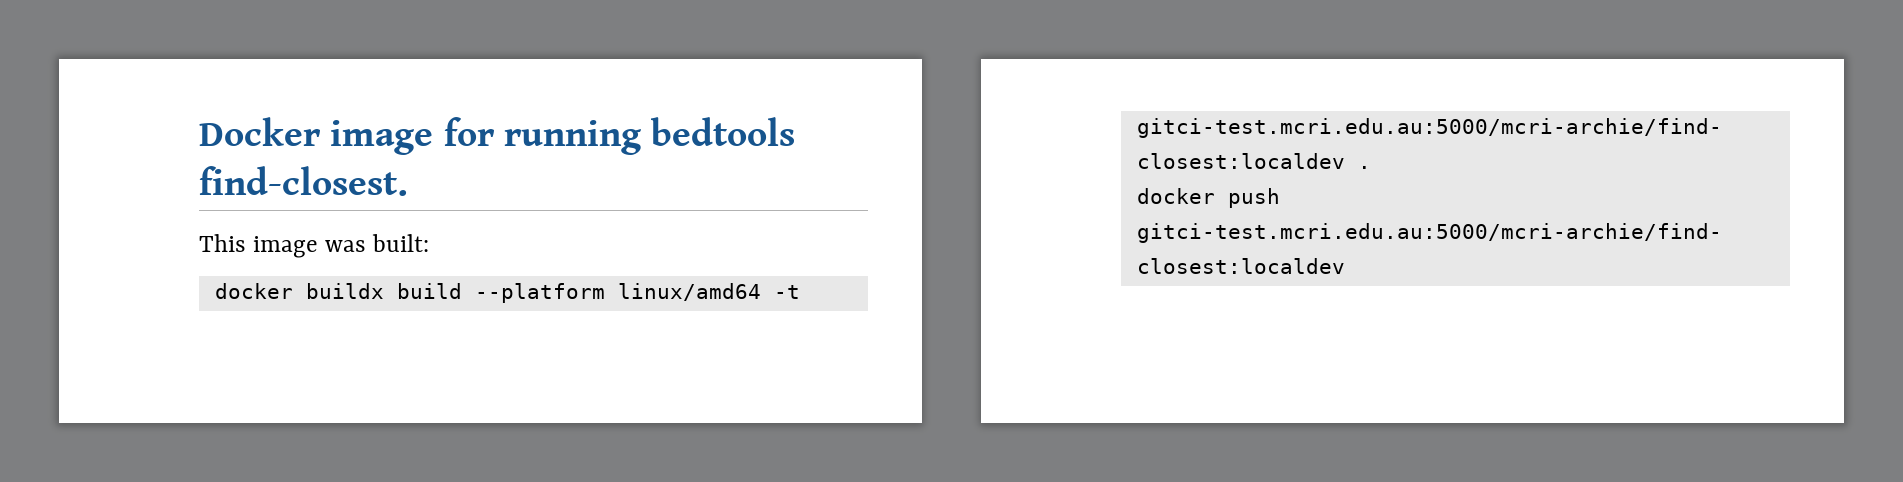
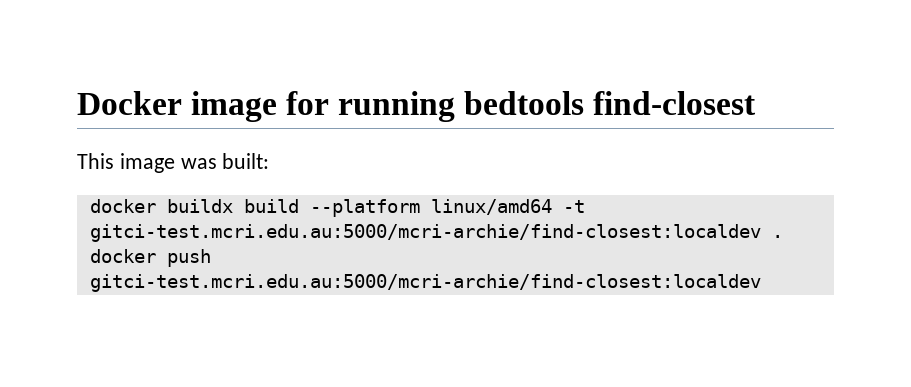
[199,166,408,196] find-closest. -> [593,91,757,115] find-closest

